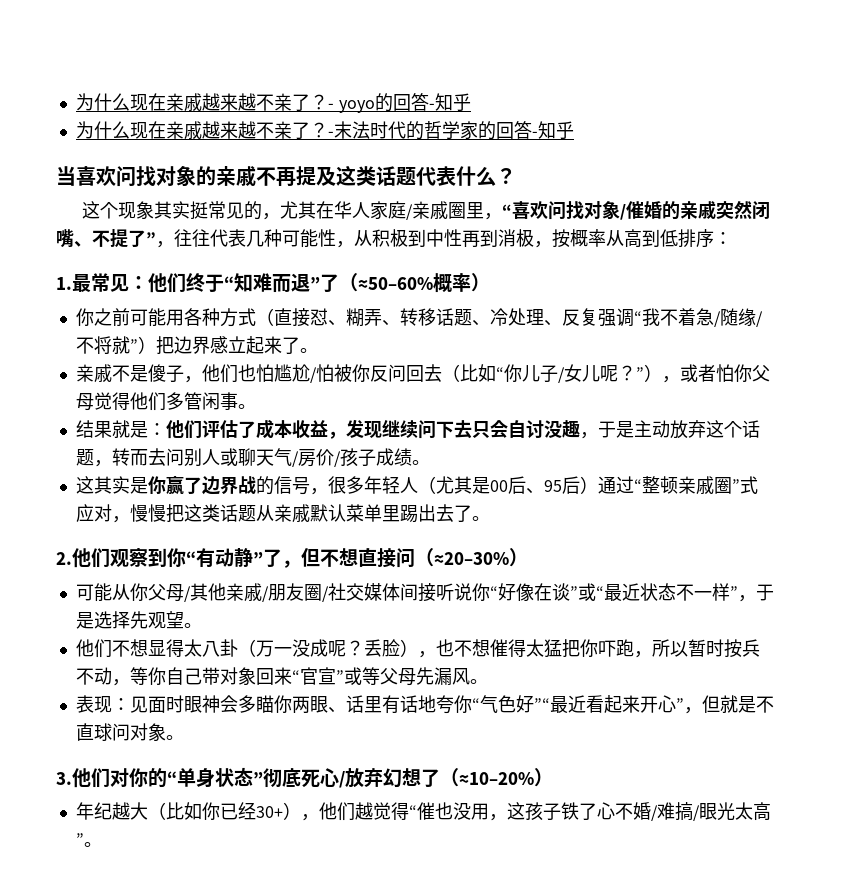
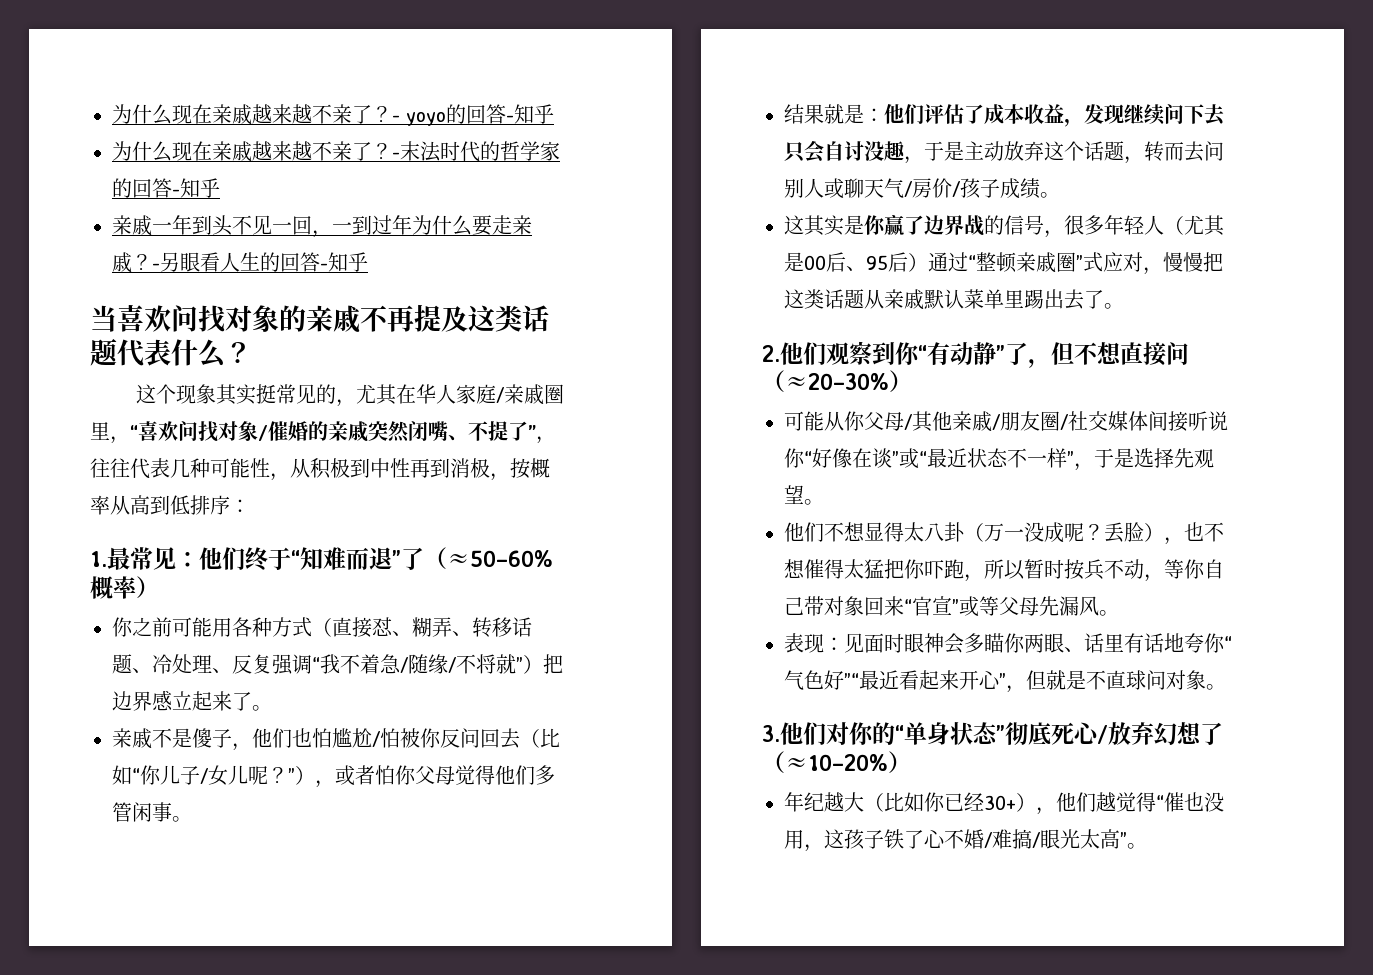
(574, 130) none -> [112,215,532,238] [112,252,368,273] // 亲戚一年到头不见一回，一到过年为什么要走亲戚？-另眼看人生的回答-知乎

